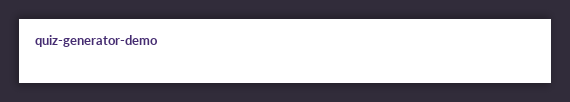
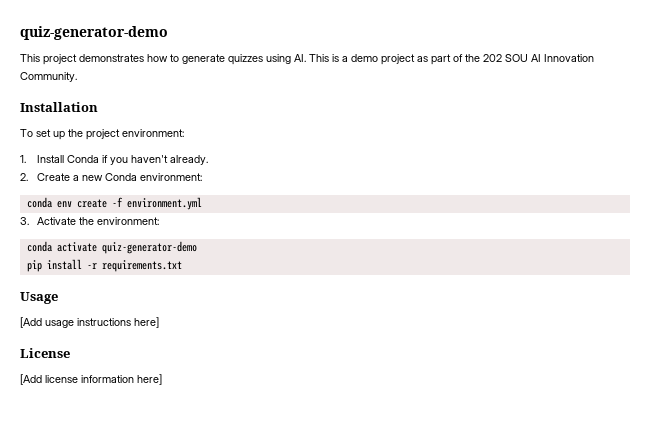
[35,35,158,47] quiz-generator-demo -> [20,26,168,40] [20,54,594,65] [20,72,77,82] [20,102,98,112] [20,129,184,140] [20,155,208,165] [20,173,202,181] [26,197,202,210] [20,217,159,225] [26,241,197,254] [26,259,182,272] [20,292,58,304] [20,317,159,328] [20,348,70,358] [20,374,162,385] quiz-generator-demo // This project demonstrates how to generate quizzes using AI. This is a demo project as part of the 202 SOU AI Innovation Community. // Installation // To set up the project environment: // 1. Install Conda if you haven't already. // 2. Create a new Conda environment: // conda env create -f environment.yml // 3. Activate the environment: // conda activate quiz-generator-demo // pip install -r requirements.txt // Usage // [Add usage instructions here] // License // [Add license information here]

